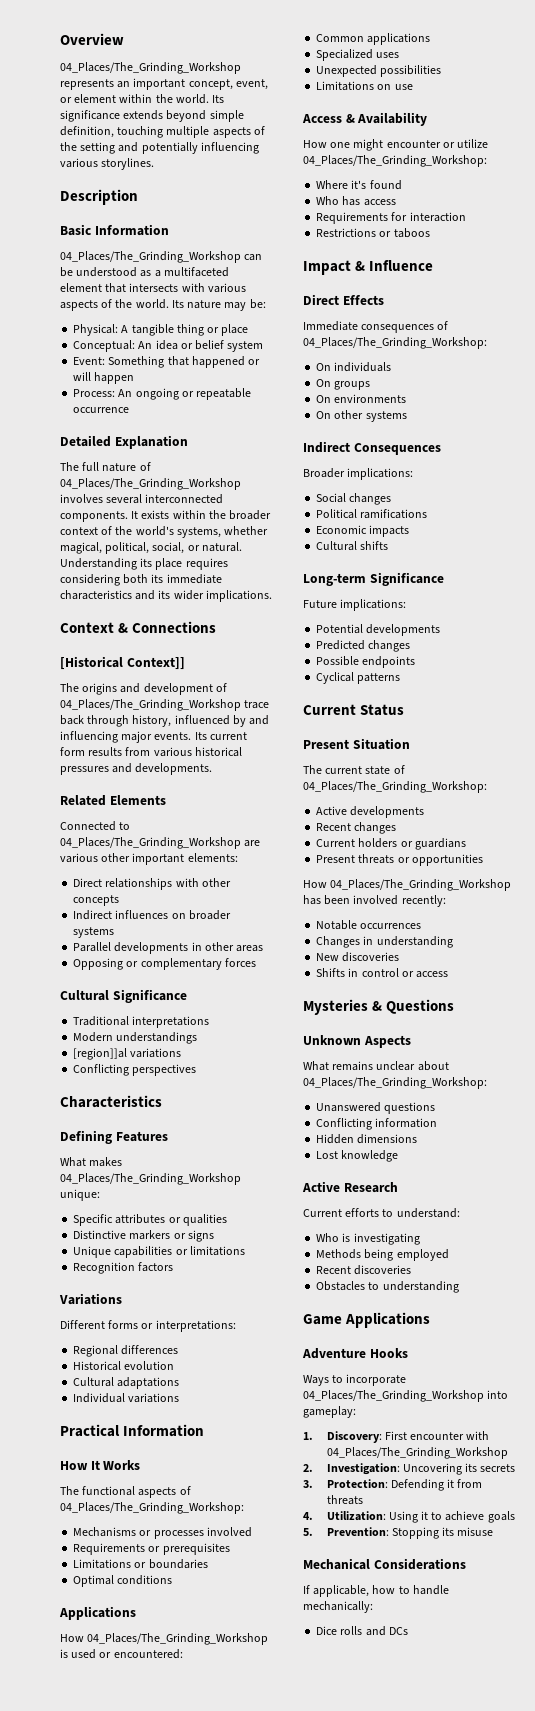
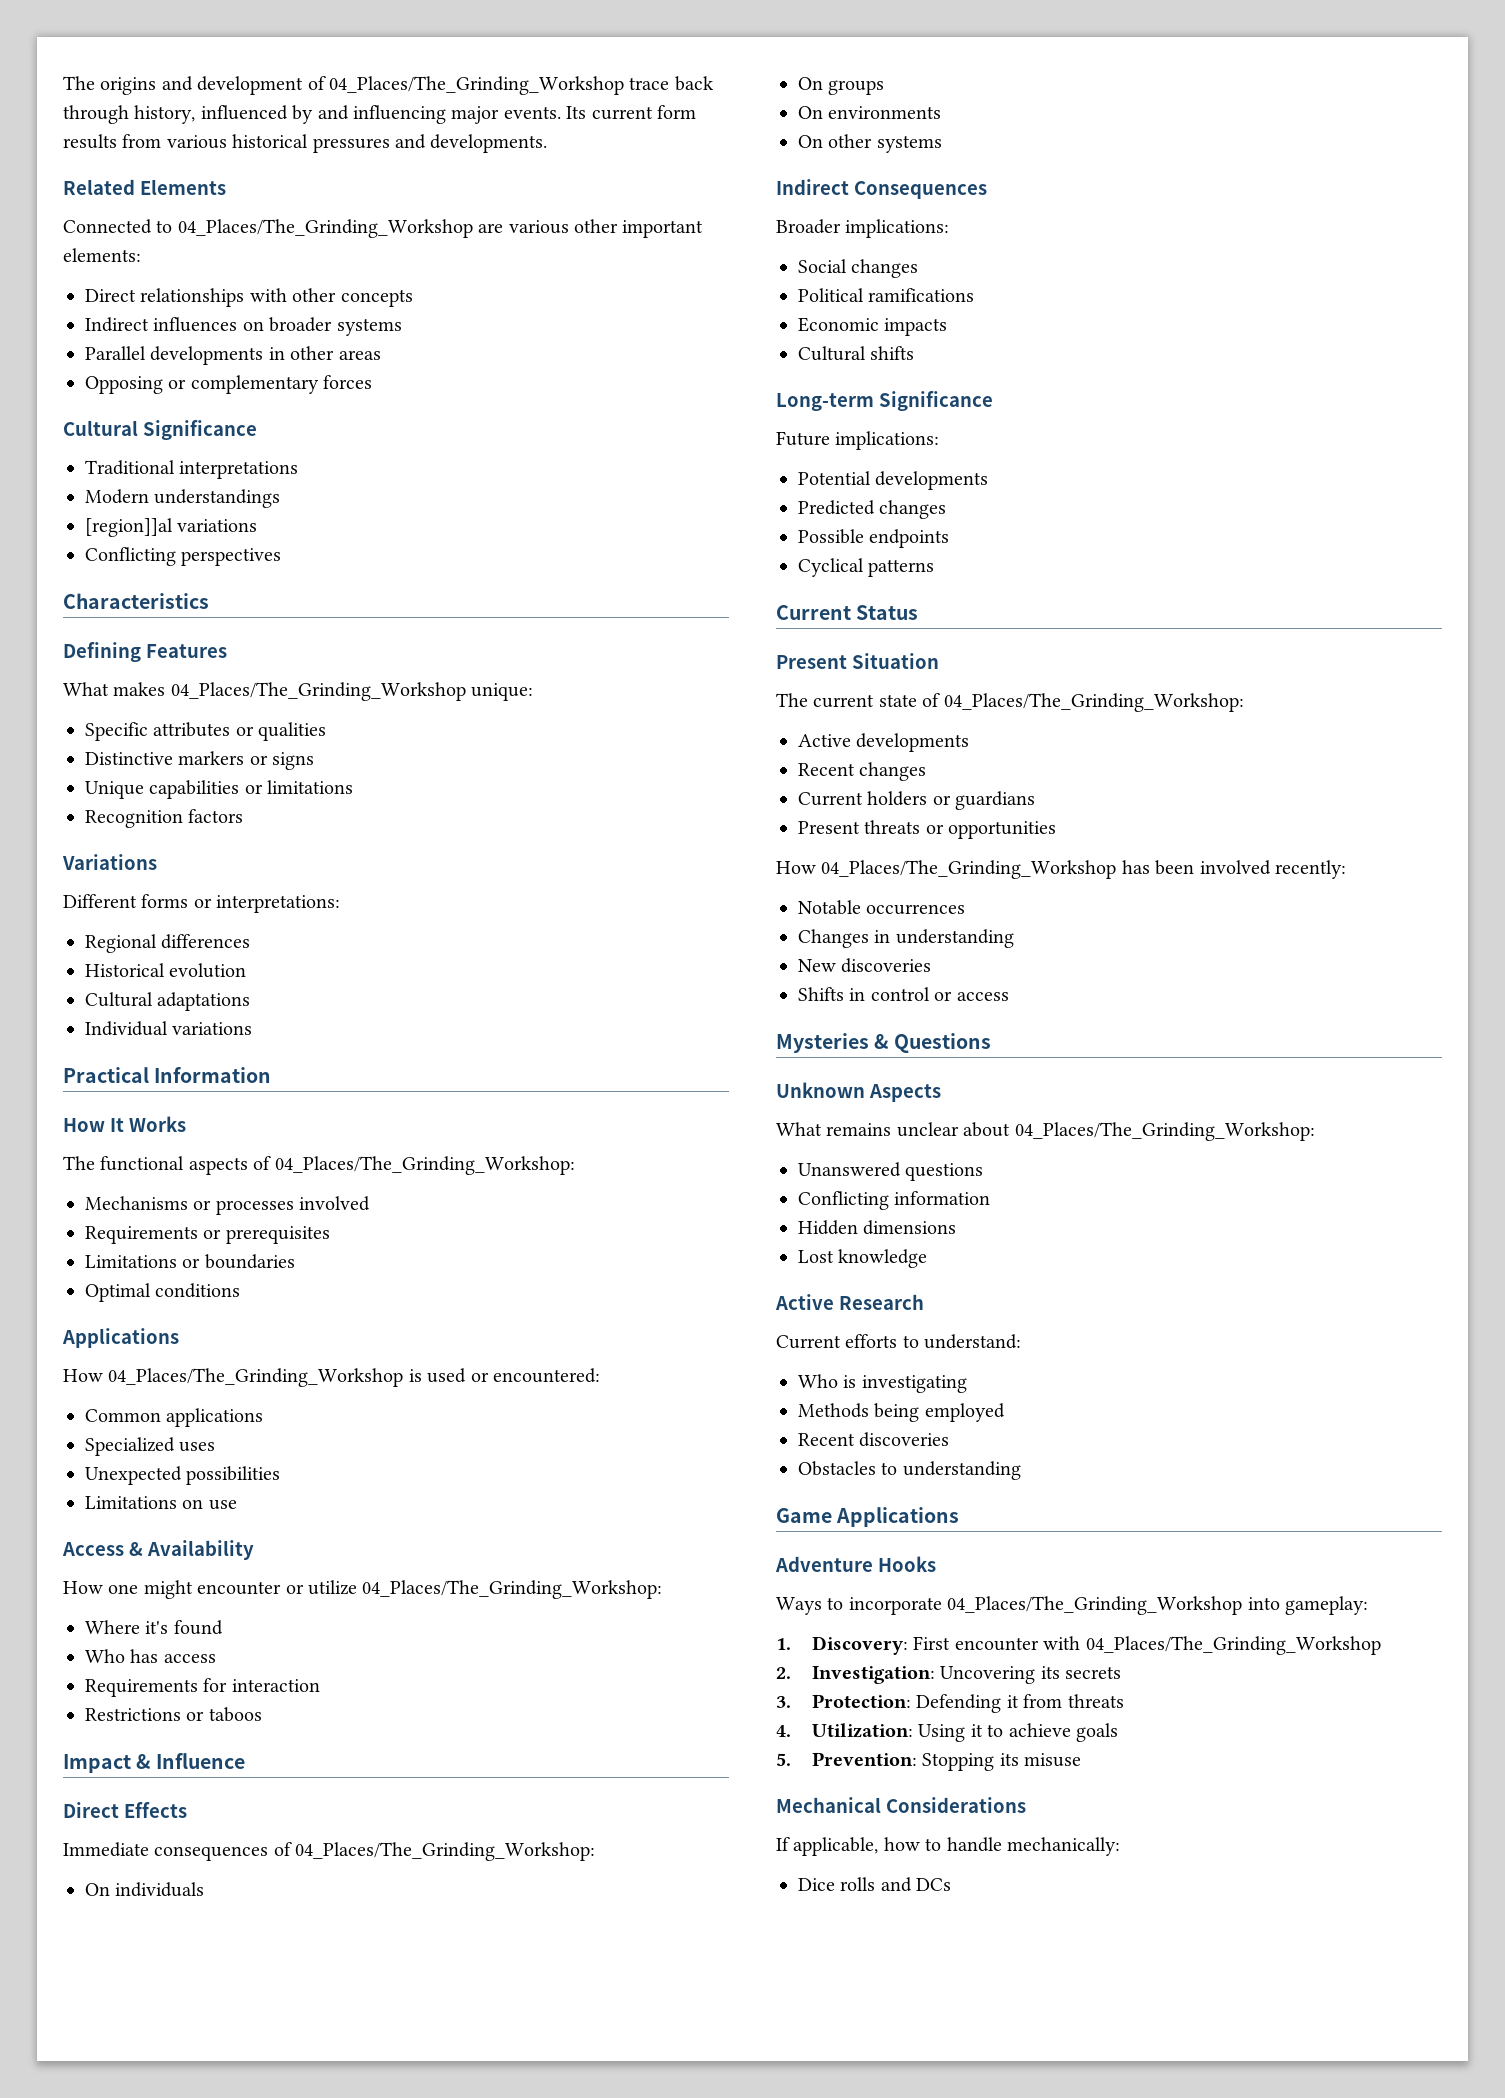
[60,33,124,45] [60,62,241,74] [60,78,268,90] [60,94,225,104] [60,110,244,122] [60,126,265,138] [60,142,259,154] [60,158,155,170] [60,189,138,205] [60,224,169,236] [60,251,263,263] [60,267,229,277] [60,283,246,293] [60,299,266,311] [73,324,249,336] [73,340,264,352] [73,356,261,368] [73,372,135,384] [73,388,252,400] [73,407,130,413] [60,435,188,449] [60,462,151,472] [60,478,241,490] [60,494,224,504] [60,510,272,522] [60,526,269,538] [60,542,242,554] [60,558,228,570] [60,574,222,586] [60,590,272,602] [60,621,217,633] [60,656,185,670] Overview // 04_Places/The_Grinding_Workshop represents an important concept, event, or element within the world. Its significance extends beyond simple definition, touching multiple aspects of the setting and potentially influencing various storylines. // Description // Basic Information // 04_Places/The_Grinding_Workshop can be understood as a multifaceted element that intersects with various aspects of the world. Its nature may be: // Physical: A tangible thing or place // Conceptual: An idea or belief system // Event: Something that happened or will happen // Process: An ongoing or repeatable occurrence // Detailed Explanation // The full nature of 04_Places/The_Grinding_Workshop involves several interconnected components. It exists within the broader context of the world's systems, whether magical, political, social, or natural. Understanding its place requires considering both its immediate characteristics and its wider implications. // Context & Connections // [Historical Context]] // -> (63, 83) none

